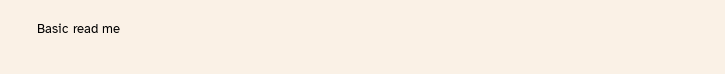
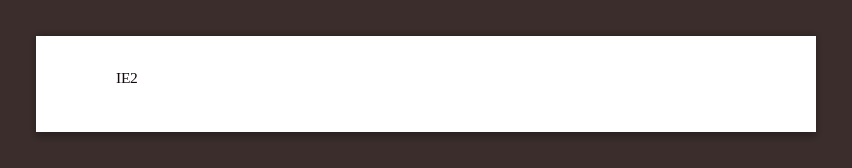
[37,23,120,33] Basic read me -> [116,73,138,83] IE2

